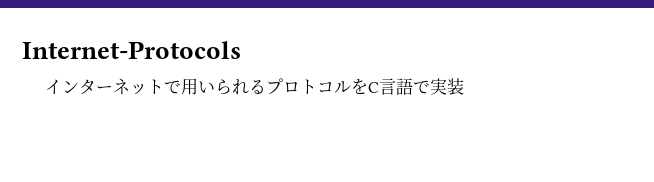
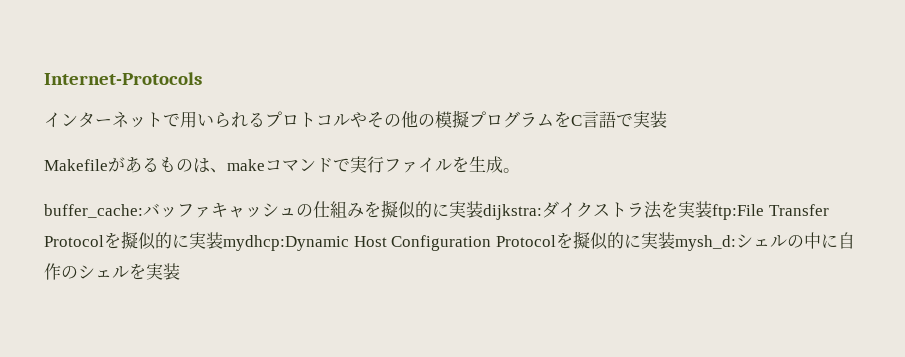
[351,78,431,95] をC言語で -> [350,110,667,128] [44,156,520,173] [44,200,829,220] [44,231,855,251] [44,263,146,280] やその他の模擬プログラムをC言語で実装 // Makefileがあるものは、makeコマンドで実行ファイルを生成。 // buffer_cache:バッファキャッシュの仕組みを擬似的に実装dijkstra:ダイクストラ法を実装ftp:File Transfer Protocolを擬似的に実装mydhcp:Dynamic Host Configuration Protocolを擬似的に実装mysh_d:シェルの中に自作のシェルを

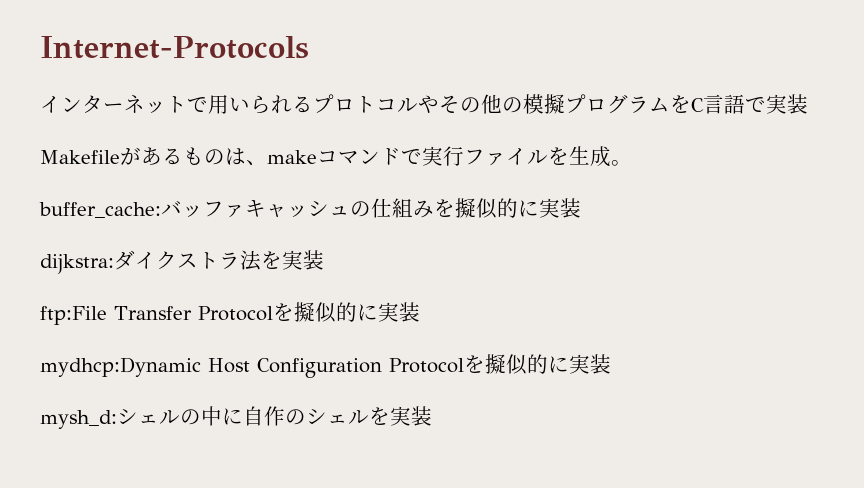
(483, 209) none -> (581, 208) //
(712, 209) none -> (324, 260) //
(223, 240) none -> (420, 312) //
(675, 240) none -> (611, 364) //

